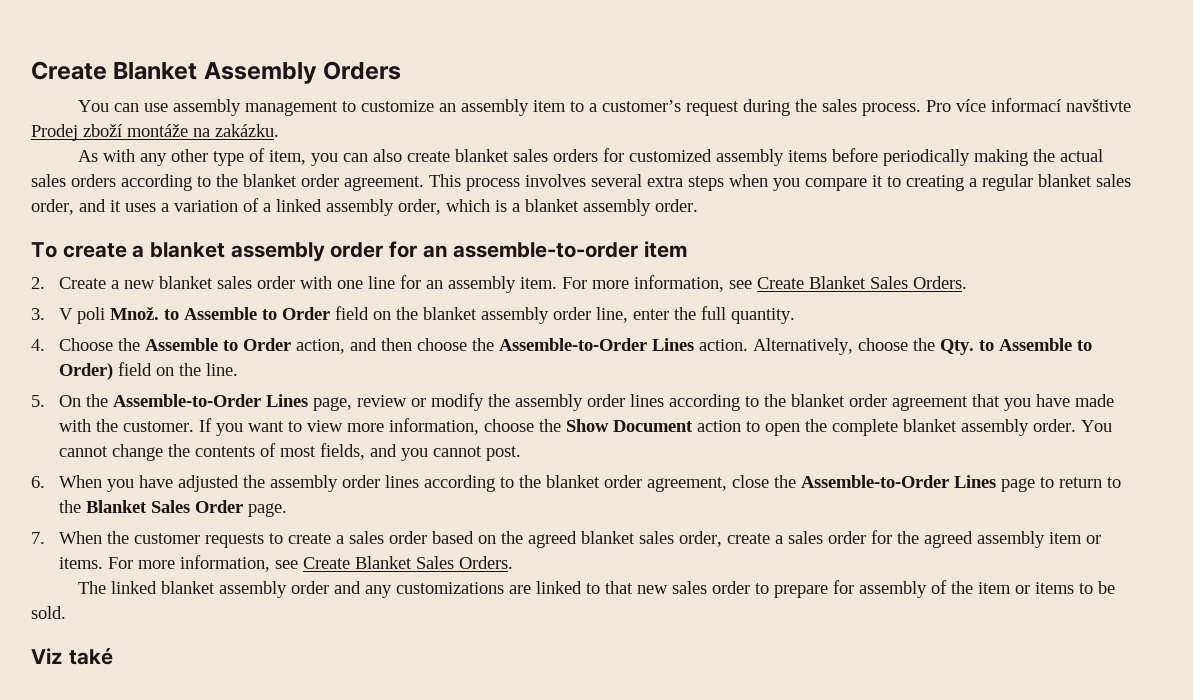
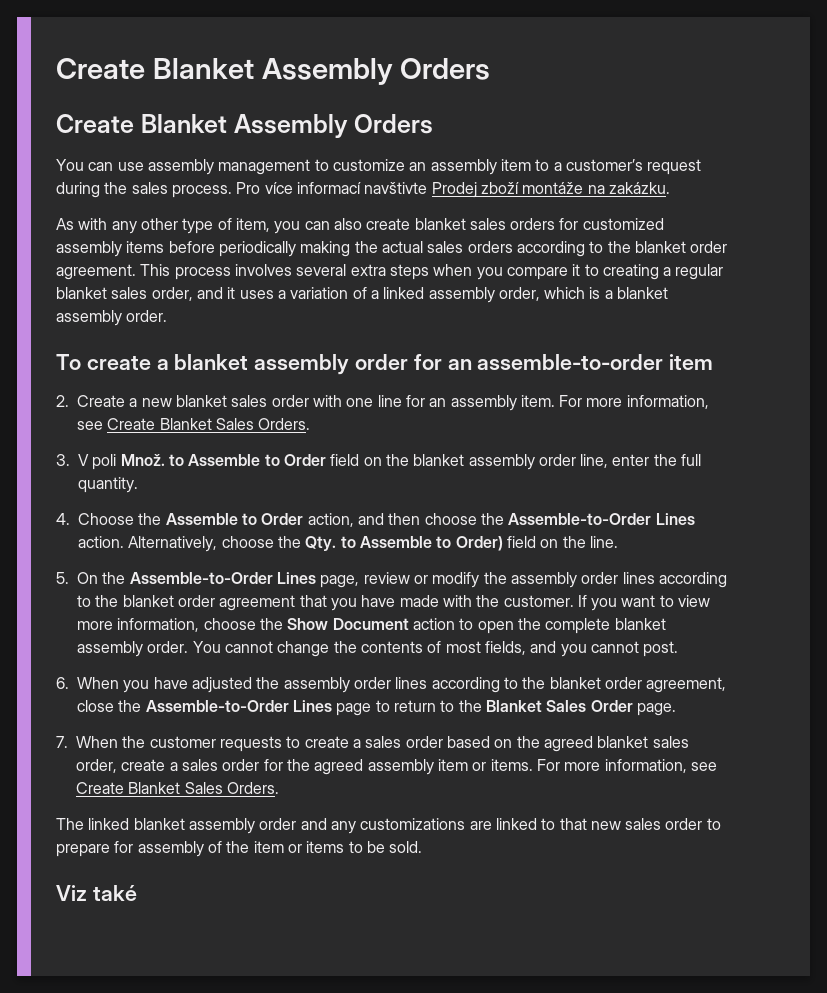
[31,61,402,84] Create Blanket Assembly Orders -> [56,58,491,85] [56,114,434,138] Create Blanket Assembly Orders // Create Blanket Assembly Orders

